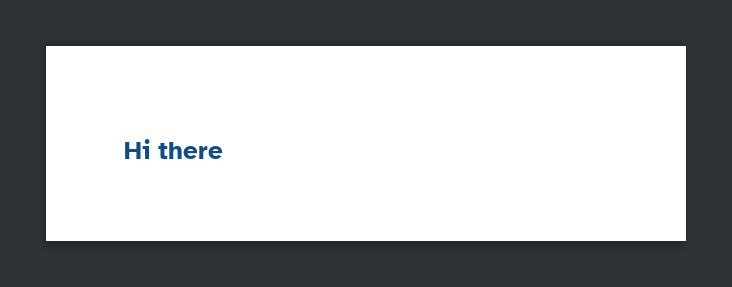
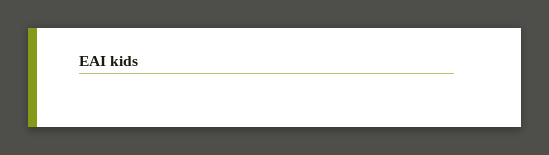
[124,139,223,159] Hi there -> [79,56,139,66] EAI kids

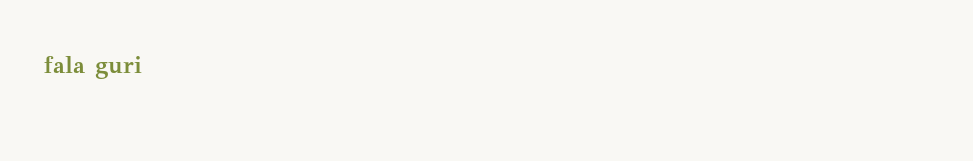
[79,56,139,66] EAI kids -> [44,56,142,79] fala guri

